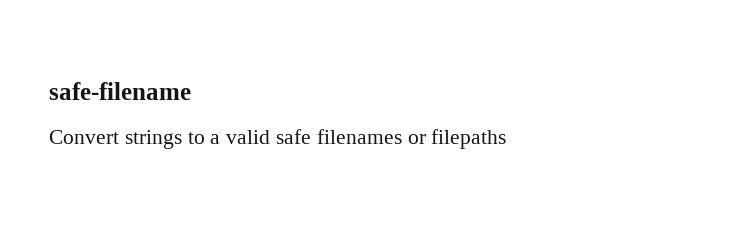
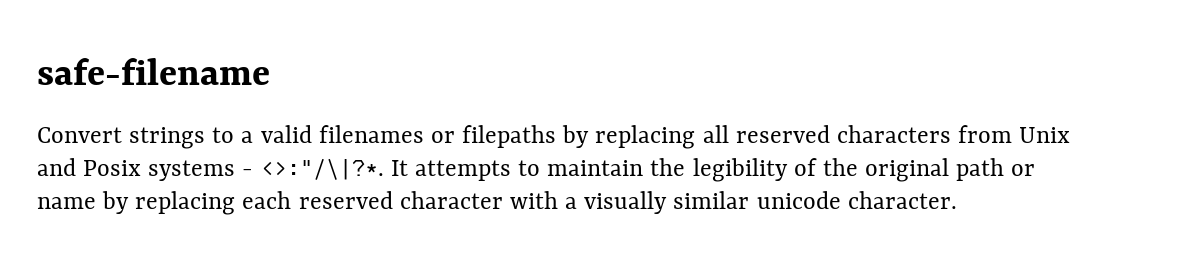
[276,129,312,144] safe -> (312, 134) none
(507, 139) none -> [562,125,1071,149] [37,158,1036,182] [37,191,957,215] by replacing all reserved characters from Unix and Posix systems - <>:"/\|?*. It attempts to maintain the legibility of the original path or name by replacing each reserved character with a visually similar unicode character.

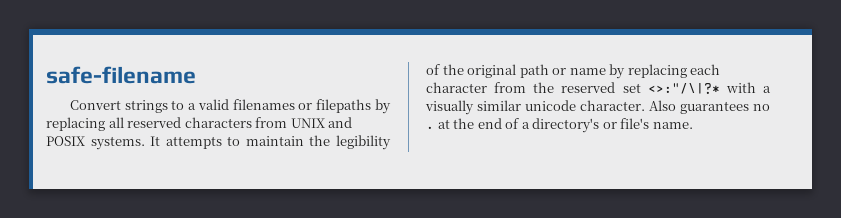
[1019,127,1071,143] [37,158,384,181] Unix and Posix systems - <>:"/\|?*. -> [290,117,353,128] [46,136,145,150] UNIX and POSIX systems.
[298,191,503,209] reserved character -> [426,82,720,94] character from the reserved set <>:"/\|?*
(957, 200) none -> [649,100,770,114] [426,118,693,133] Also guarantees no . at the end of a directory's or file's name.

